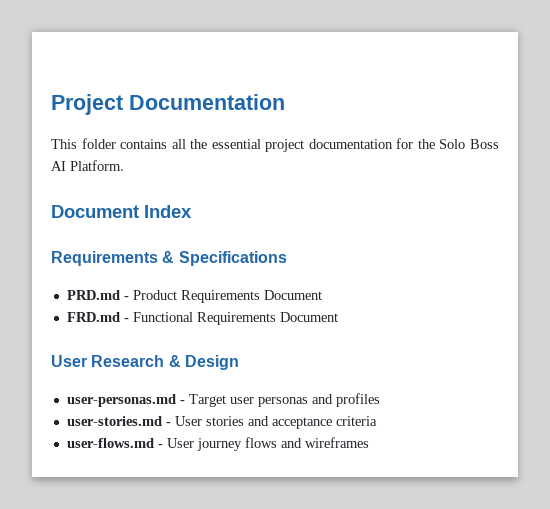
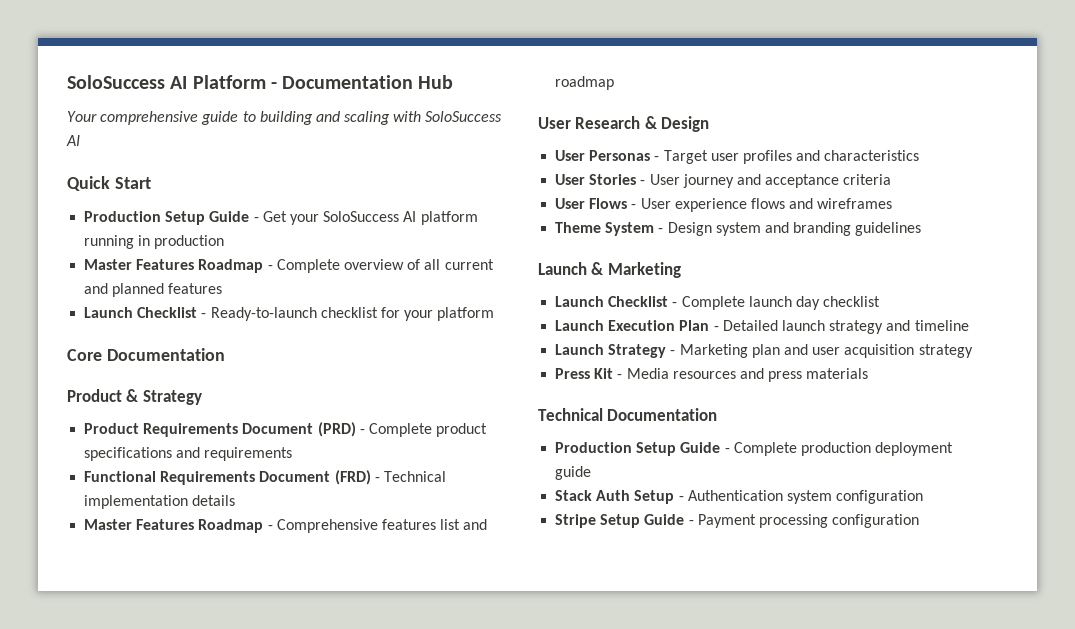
[51,94,285,115] [51,138,499,152] [51,160,124,171] [51,205,192,218] [51,251,287,266] [66,290,322,303] [66,312,338,325] Project Documentation // This folder contains all the essential project documentation for the Solo Boss AI Platform. // Document Index // Requirements & Specifications // PRD.md - Product Requirements Document // FRD.md - Functional Requirements Document -> [67,75,454,89] [67,111,503,125] [66,135,80,146] [67,176,151,191] [84,211,478,225] [84,235,225,249] [84,259,494,273] [84,283,223,297] [84,307,495,321] [67,348,225,361] [67,389,202,405] [84,422,488,437] [84,447,293,461] [84,470,446,485] [84,495,236,509] [84,519,488,533] [555,76,615,90] SoloSuccess AI Platform - Documentation Hub // Your comprehensive guide to building and scaling with SoloSuccess AI // Quick Start // Production Setup Guide - Get your SoloSuccess AI platform running in production // Master Features Roadmap - Complete overview of all current and planned features // Launch Checklist - Ready-to-launch checklist for your platform // Core Documentation // Product & Strategy // Product Requirements Document (PRD) - Complete product specifications and requirements // Functional Requirements Document (FRD) - Technical implementation details // Master Features Roadmap - Comprehensive features list and roadmap
[66,394,176,407] user-personas.md -> [555,150,651,161] User Personas
[257,393,380,407] [66,416,244,426] personas and profiles // user-stories.md - User stories -> [742,150,920,164] [555,174,734,188] profiles and characteristics // User Stories - User journey
[66,438,242,451] user-flows.md - User journey -> [555,198,747,212] User Flows - User experience
(369, 442) none -> [555,222,922,236] [538,262,681,278] [555,296,881,310] [555,320,969,334] [555,344,973,358] [555,368,869,382] [538,408,718,421] [555,442,954,456] [555,466,592,480] [555,490,924,504] [555,514,920,528] // Theme System - Design system and branding guidelines // Launch & Marketing // Launch Checklist - Complete launch day checklist // Launch Execution Plan - Detailed launch strategy and timeline // Launch Strategy - Marketing plan and user acquisition strategy // Press Kit - Media resources and press materials // Technical Documentation // Production Setup Guide - Complete production deployment guide // Stack Auth Setup - Authentication system configuration // Stripe Setup Guide - Payment processing configuration

